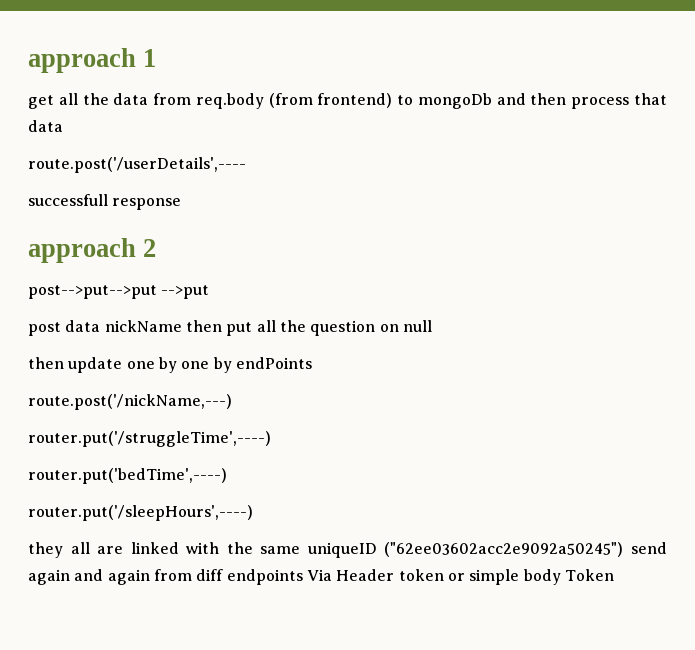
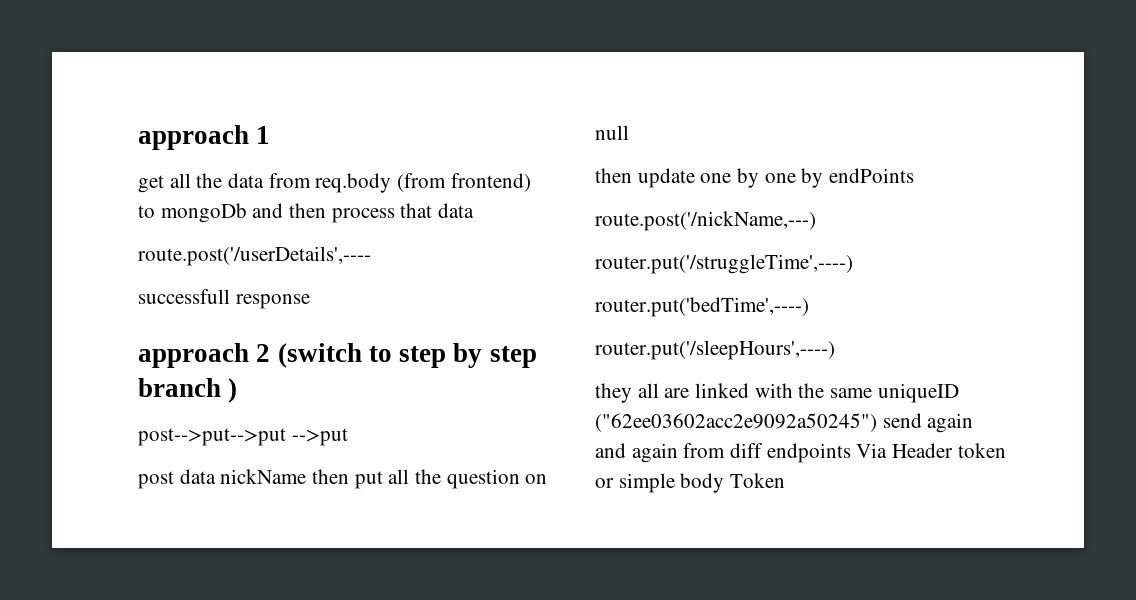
(157, 248) none -> [277,343,537,368] [138,378,238,403] (switch to step by step branch )

